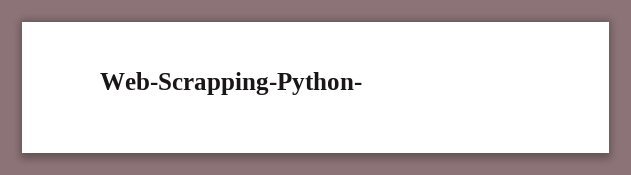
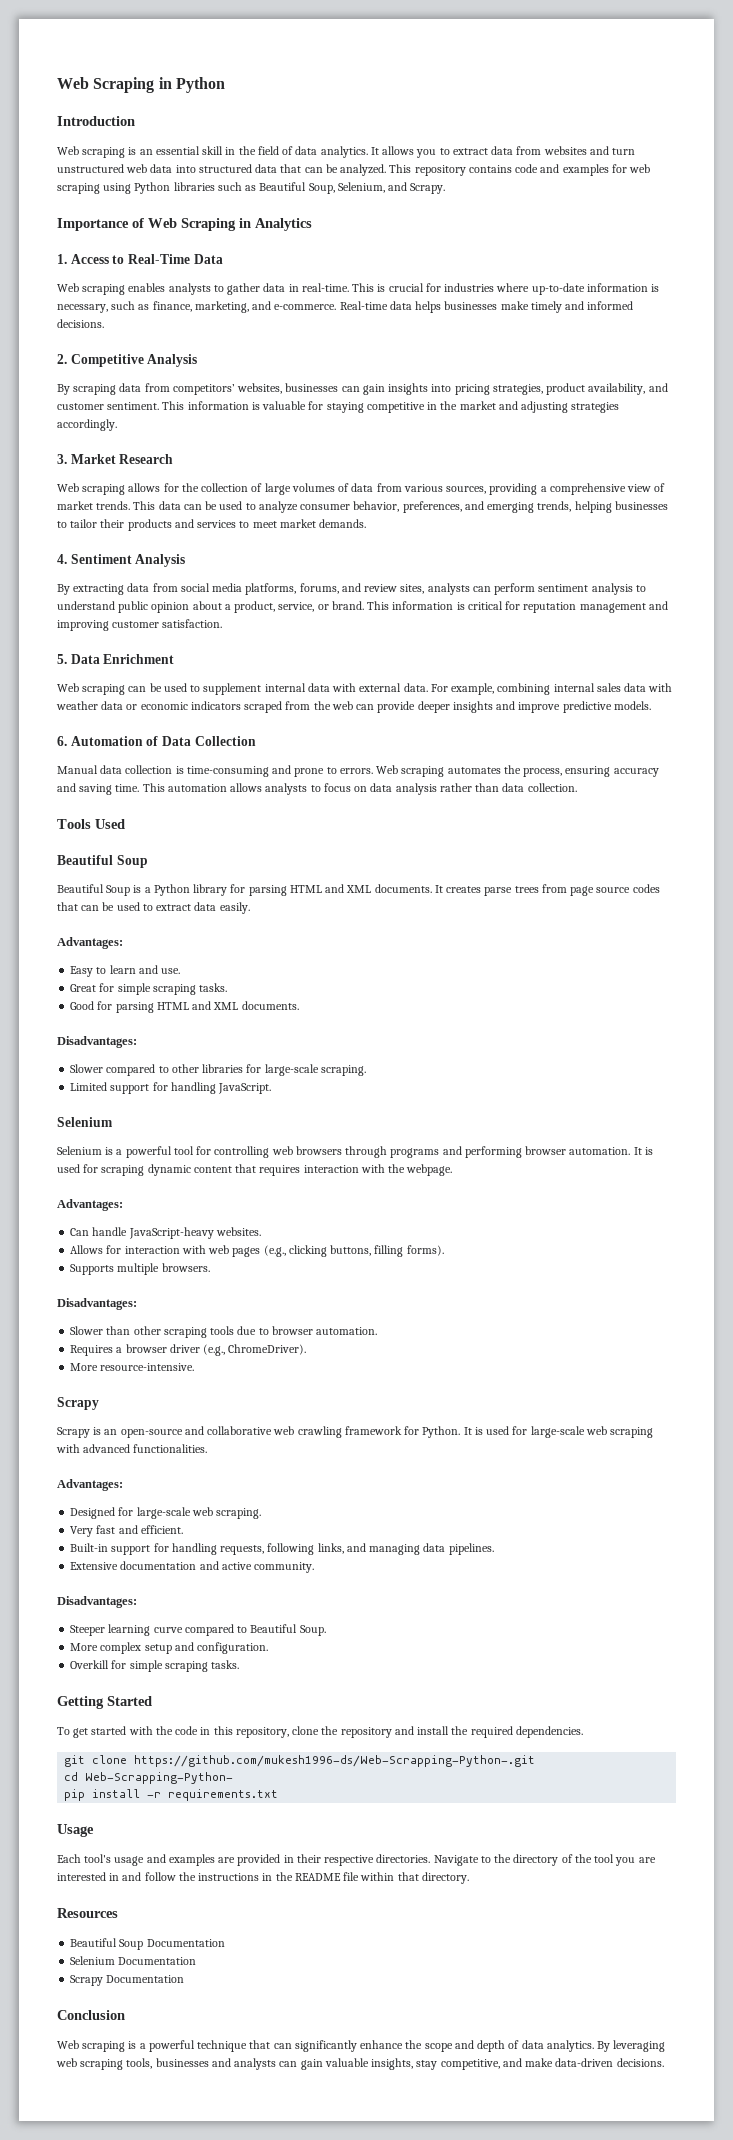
[100,72,362,95] Web-Scrapping-Python- -> [57,77,225,93] [57,116,135,126] [57,146,636,158] [57,164,651,176] [57,182,446,194] [57,218,312,231] [57,254,223,264] [57,283,660,295] [57,301,634,313] [57,319,104,328] [57,354,198,367] [57,383,668,395] [57,401,620,413] [57,419,117,431] [57,454,174,464] [57,483,666,495] [57,501,668,513] [57,519,367,531] [57,554,186,567] [57,583,646,595] [57,601,668,613] [57,619,223,631] [57,654,175,664] [57,683,673,695] [56,701,651,713] [57,736,256,746] [57,765,659,777] [57,783,577,795] [57,819,125,829] [57,855,148,868] [57,884,660,896] [57,902,250,914] [57,937,123,949] [70,965,181,977] [70,983,228,995] [70,1001,299,1013] [57,1036,137,1048] [70,1064,366,1076] [70,1082,272,1094] [57,1117,113,1127] [57,1146,653,1158] [57,1164,453,1176] [57,1199,123,1211] [70,1227,261,1239] [70,1245,444,1257] [70,1263,210,1275] [57,1298,137,1310] [70,1326,378,1338] [70,1344,307,1356] [70,1363,195,1371] [57,1397,99,1410] [57,1426,654,1438] [56,1444,208,1453] [57,1479,123,1491] [70,1507,262,1519] [70,1525,183,1537] [70,1543,494,1555] [70,1561,315,1573] [57,1596,137,1608] [70,1624,326,1636] [70,1642,269,1654] [70,1660,240,1672] [57,1696,152,1709] [57,1726,583,1738] [64,1755,536,1767] [64,1772,234,1784] [64,1789,279,1801] [57,1824,94,1837] [57,1854,656,1866] [57,1872,469,1884] [57,1908,118,1918] [70,1938,225,1950] [70,1956,197,1965] [70,1975,185,1986] [57,2010,125,2020] [57,2040,666,2052] [56,2058,664,2070] Web Scraping in Python // Introduction // Web scraping is an essential skill in the field of data analytics. It allows you to extract data from websites and turn unstructured web data into structured data that can be analyzed. This repository contains code and examples for web scraping using Python libraries such as Beautiful Soup, Selenium, and Scrapy. // Importance of Web Scraping in Analytics // 1. Access to Real-Time Data // Web scraping enables analysts to gather data in real-time. This is crucial for industries where up-to-date information is necessary, such as finance, marketing, and e-commerce. Real-time data helps businesses make timely and informed decisions. // 2. Competitive Analysis // By scraping data from competitors’ websites, businesses can gain insights into pricing strategies, product availability, and customer sentiment. This information is valuable for staying competitive in the market and adjusting strategies accordingly. // 3. Market Research // Web scraping allows for the collection of large volumes of data from various sources, providing a comprehensive view of market trends. This data can be used to analyze consumer behavior, preferences, and emerging trends, helping businesses to tailor their products and services to meet market demands. // 4. Sentiment Analysis // By extracting data from social media platforms, forums, and review sites, analysts can perform sentiment analysis to understand public opinion about a product, service, or brand. This information is critical for reputation management and improving customer satisfaction. // 5. Data Enrichment // Web scraping can be used to supplement internal data with external data. For example, combining internal sales data with weather data or economic indicators scraped from the web can provide deeper insights and improve predictive models. // 6. Automation of Data Collection // Manual data collection is time-consuming and prone to errors. Web scraping automates the process, ensuring accuracy and saving time. This automation allows analysts to focus on data analysis rather than data collection. // Tools Used // Beautiful Soup // Beautiful Soup is a Python library for parsing HTML and XML documents. It creates parse trees from page source codes that can be used to extract data easily. // Advantages: // Easy to learn and use. // Great for simple scraping tasks. // Good for parsing HTML and XML documents. // Disadvantages: // Slower compared to other libraries for large-scale scraping. // Limited support for handling JavaScript. // Selenium // Selenium is a powerful tool for controlling web browsers through programs and performing browser automation. It is used for scraping dynamic content that requires interaction with the webpage. // Advantages: // Can handle JavaScript-heavy websites. // Allows for interaction with web pages (e.g., clicking buttons, filling forms). // Supports multiple browsers. // Disadvantages: // Slower than other scraping tools due to browser automation. // Requires a browser driver (e.g., ChromeDriver). // More resource-intensive. // Scrapy // Scrapy is an open-source and collaborative web crawling framework for Python. It is used for large-scale web scraping with advanced functionalities. // Advantages: // Designed for large-scale web scraping. // Very fast and efficient. // Built-in support for handling requests, following links, and managing data pipelines. // Extensive documentation and active community. // Disadvantages: // Steeper learning curve compared to Beautiful Soup. // More complex setup and configuration. // Overkill for simple scraping tasks. // Getting Started // To get started with the code in this repository, clone the repository and install the required dependencies. // git clone https://github.com/mukesh1996-ds/Web-Scrapping-Python-.git // cd Web-Scrapping-Python- // pip install -r requirements.txt // Usage // Each tool's usage and examples are provided in their respective directories. Navigate to the directory of the tool you are interested in and follow the instructions in the README file within that directory. // Resources // Beautiful Soup Documentation // Selenium Documentation // Scrapy Documentation // Conclusion // Web scraping is a powerful technique that can significantly enhance the scope and depth of data analytics. By leveraging web scraping tools, businesses and analysts can gain valuable insights, stay competitive, and make data-driven decisions.

